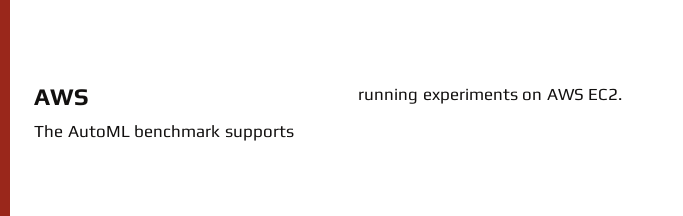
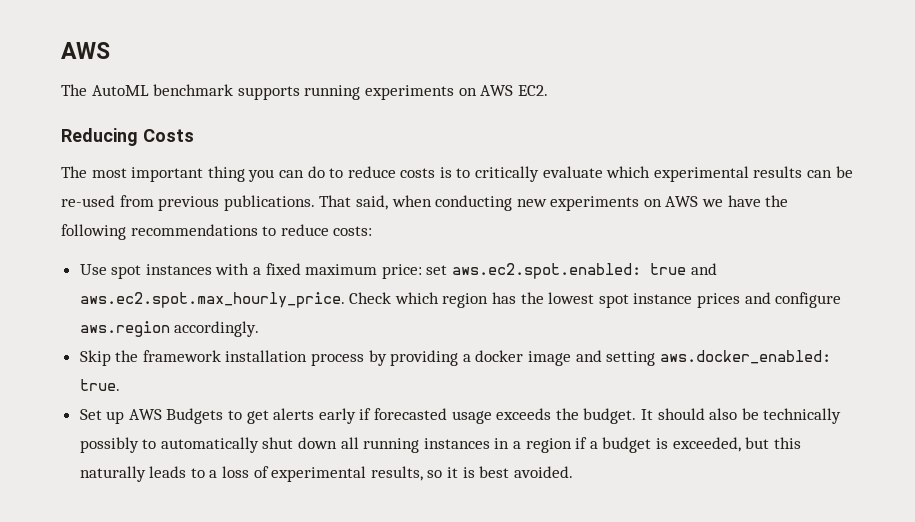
(623, 94) none -> [61,128,194,146] [61,166,853,182] [61,195,789,211] [61,224,373,240] [79,263,717,279] [79,292,842,308] [79,321,260,337] [79,350,831,366] [79,379,120,391] [79,408,842,424] [79,437,801,453] [79,466,573,482] // Reducing Costs // The most important thing you can do to reduce costs is to critically evaluate which experimental results can be re-used from previous publications. That said, when conducting new experiments on AWS we have the following recommendations to reduce costs: // Use spot instances with a fixed maximum price: set aws.ec2.spot.enabled: true and aws.ec2.spot.max_hourly_price. Check which region has the lowest spot instance prices and configure aws.region accordingly. // Skip the framework installation process by providing a docker image and setting aws.docker_enabled: true. // Set up AWS Budgets to get alerts early if forecasted usage exceeds the budget. It should also be technically possibly to automatically shut down all running instances in a region if a budget is exceeded, but this naturally leads to a loss of experimental results, so it is best avoided.

